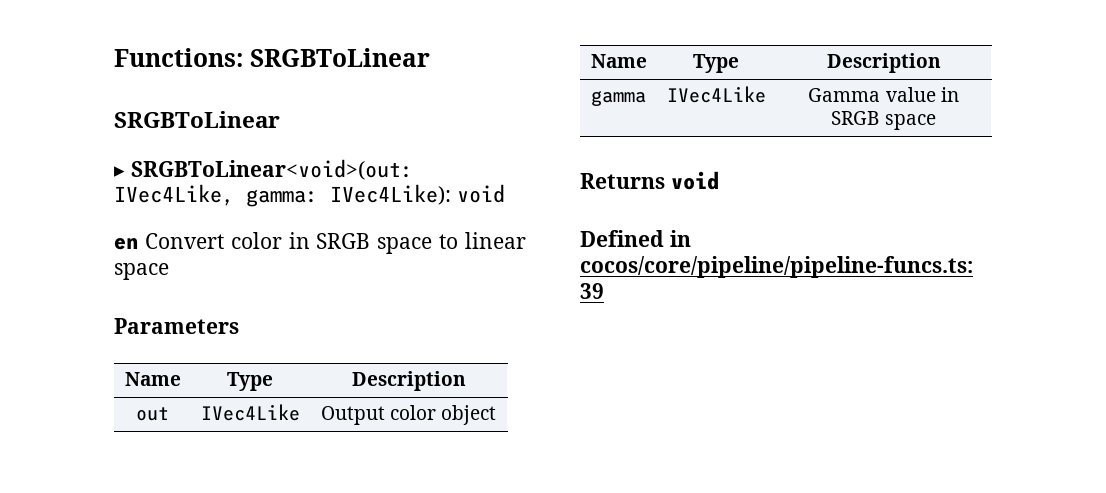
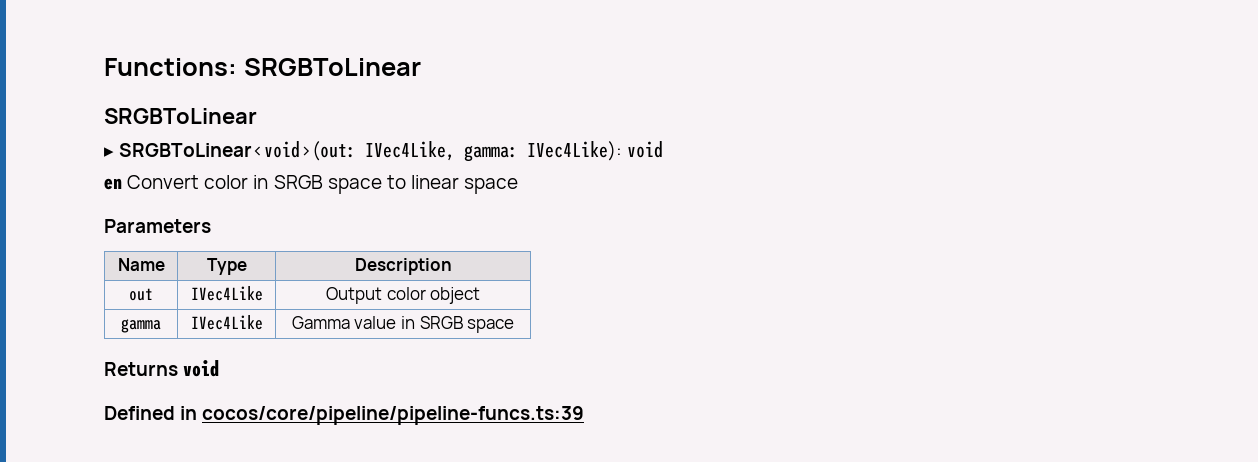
[590,54,647,68] [693,54,739,73] [826,53,941,73] // Name | Type | Description -> (481, 295) none

